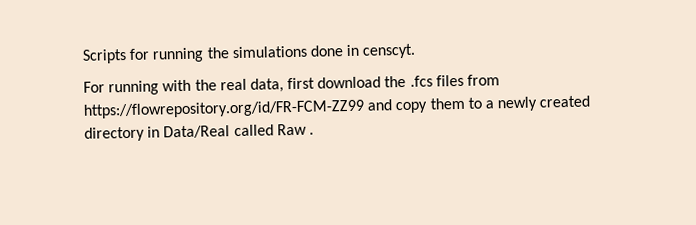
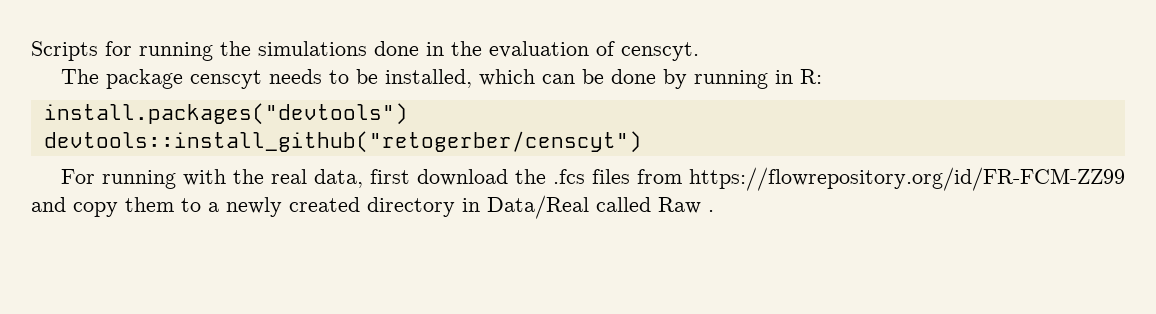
[362,43,417,59] censcyt. -> [451,41,699,61] [60,69,822,89] [43,103,408,125] [43,131,642,153] the evaluation of censcyt. // The package censcyt needs to be installed, which can be done by running in R: // install.packages("devtools") // devtools::install_github("retogerber/censcyt")

